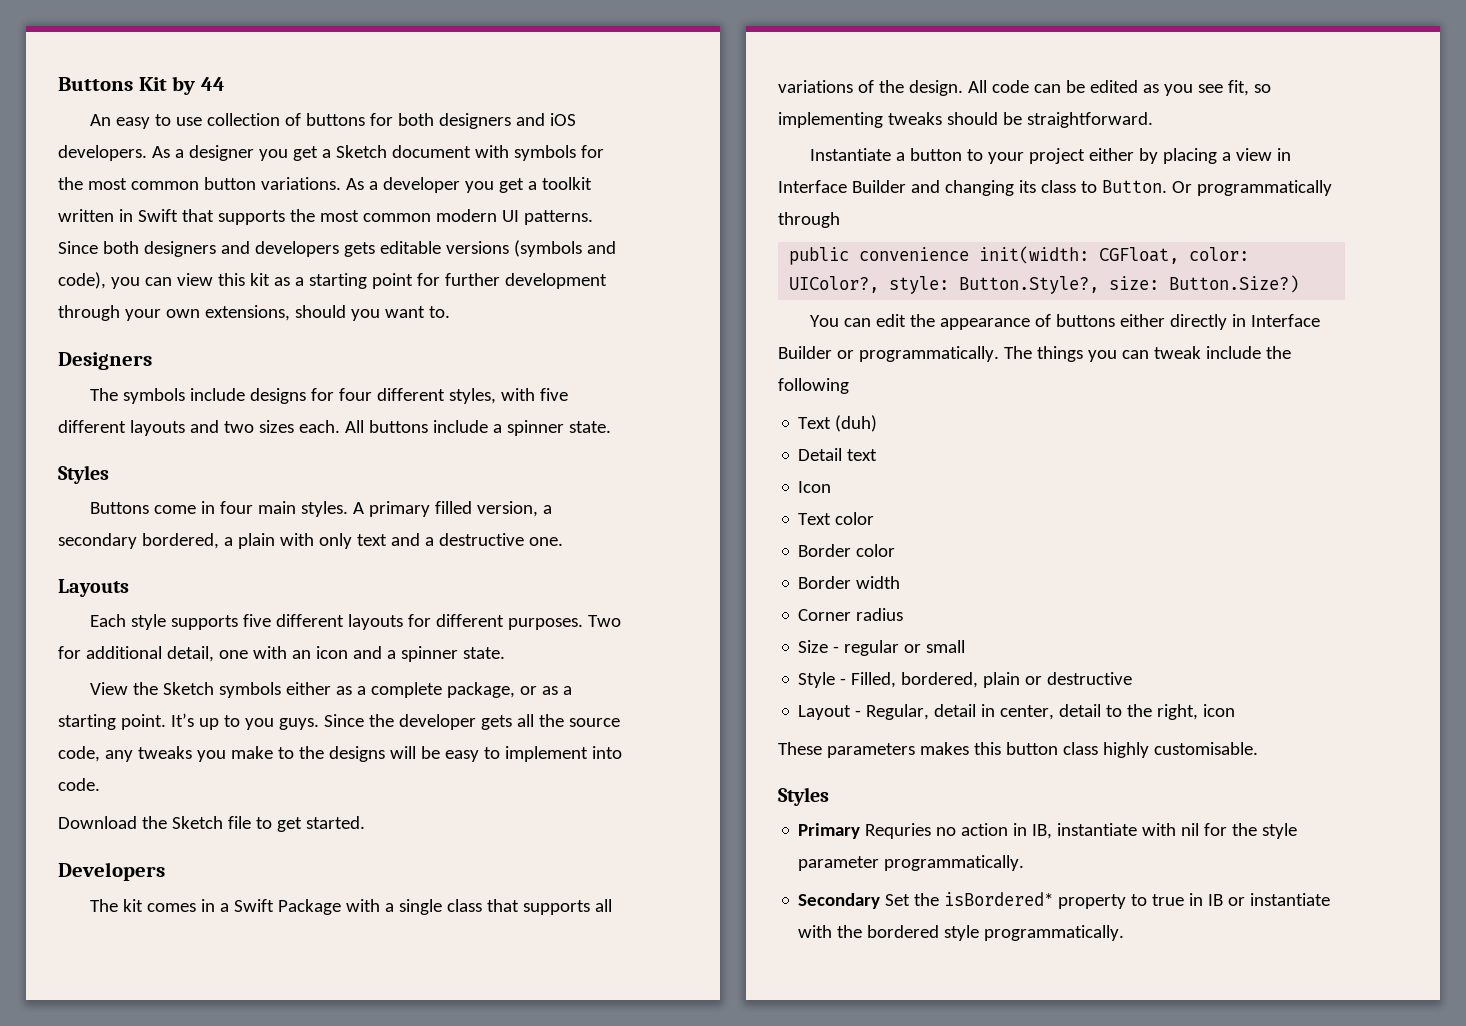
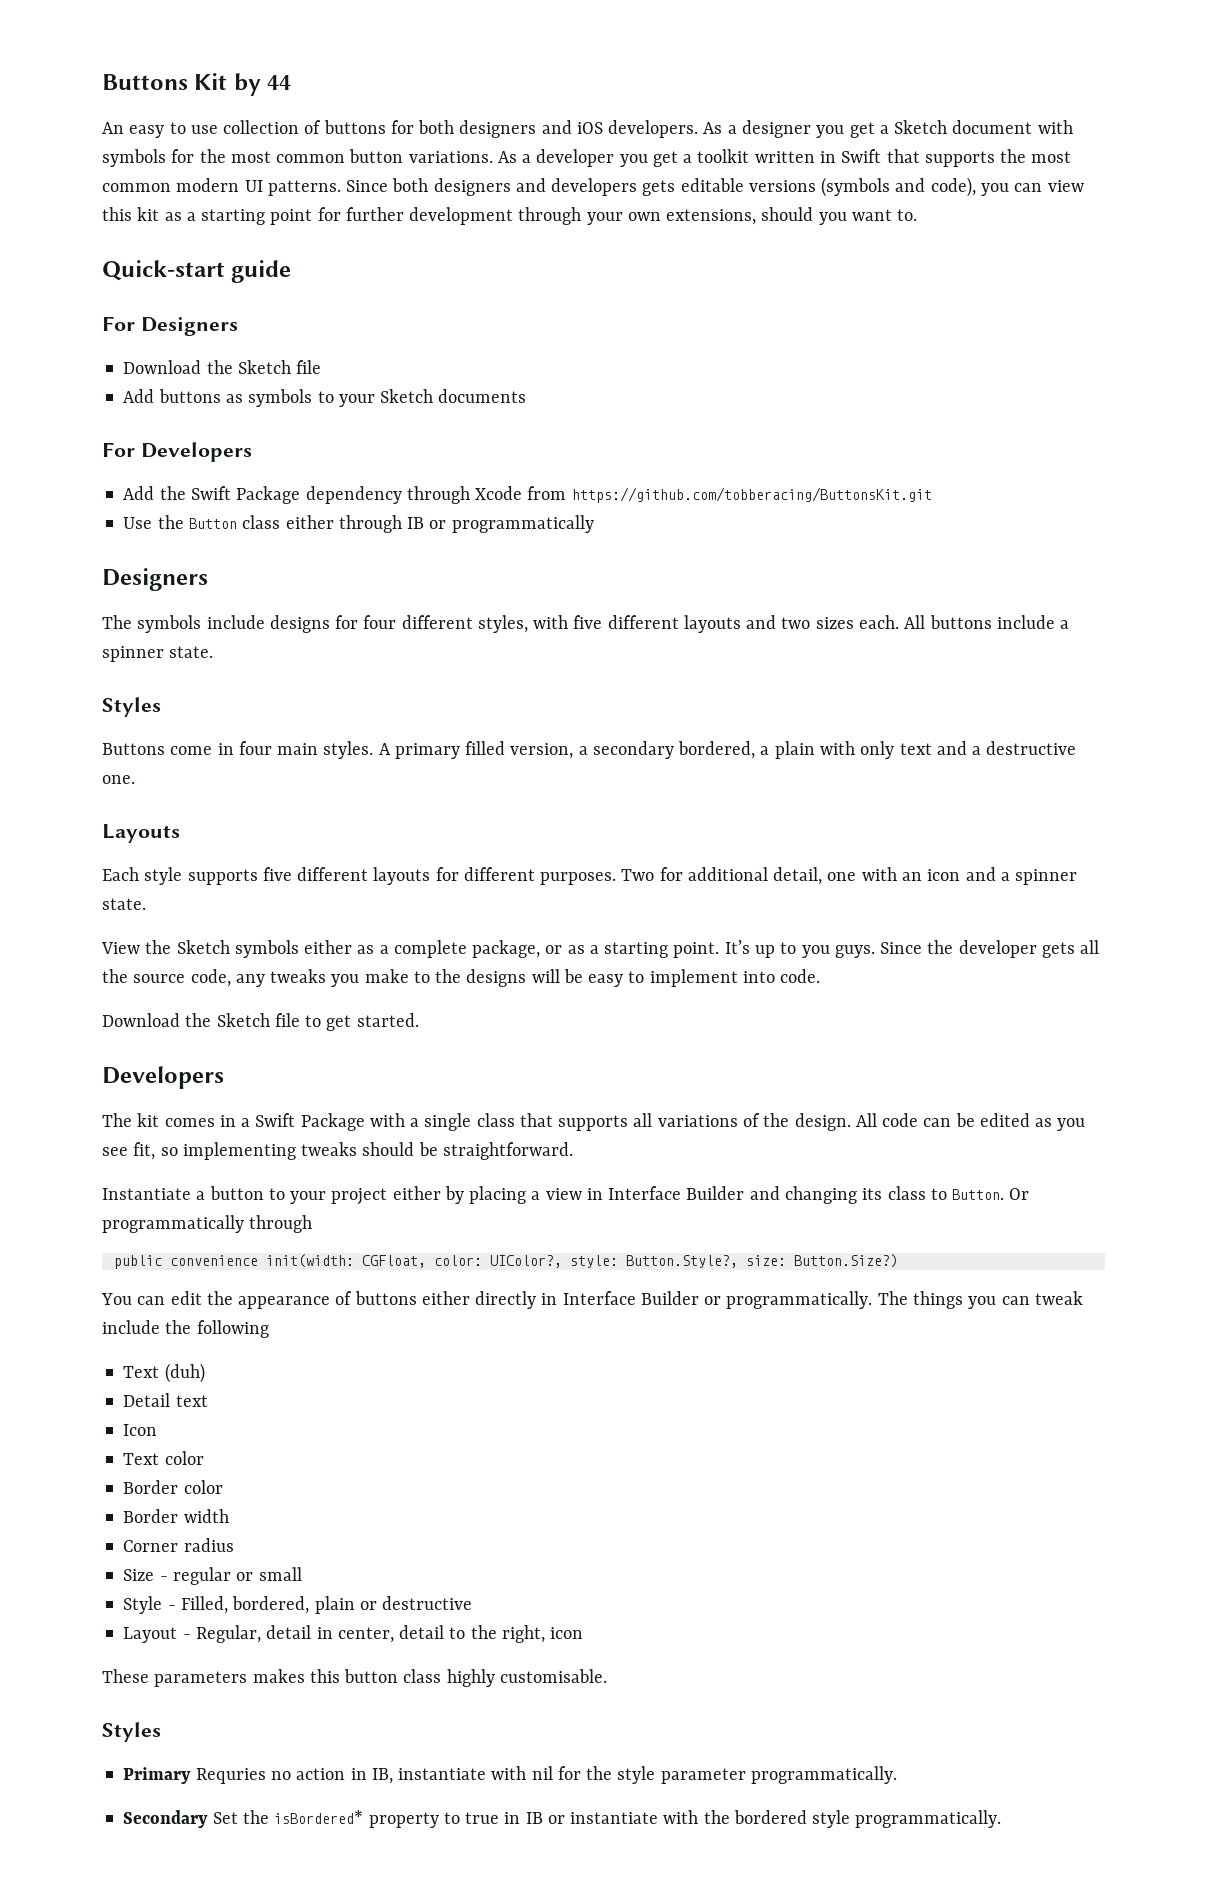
(450, 312) none -> [102,260,292,283] [102,316,238,336] [123,360,322,374] [123,389,527,407] [102,442,252,462] [123,486,932,504] [123,515,594,533] // Quick-start guide // For Designers // Download the Sketch file // Add buttons as symbols to your Sketch documents // For Developers // Add the Swift Package dependency through Xcode from https://github.com/tobberacing/ButtonsKit.git // Use the Button class either through IB or programmatically

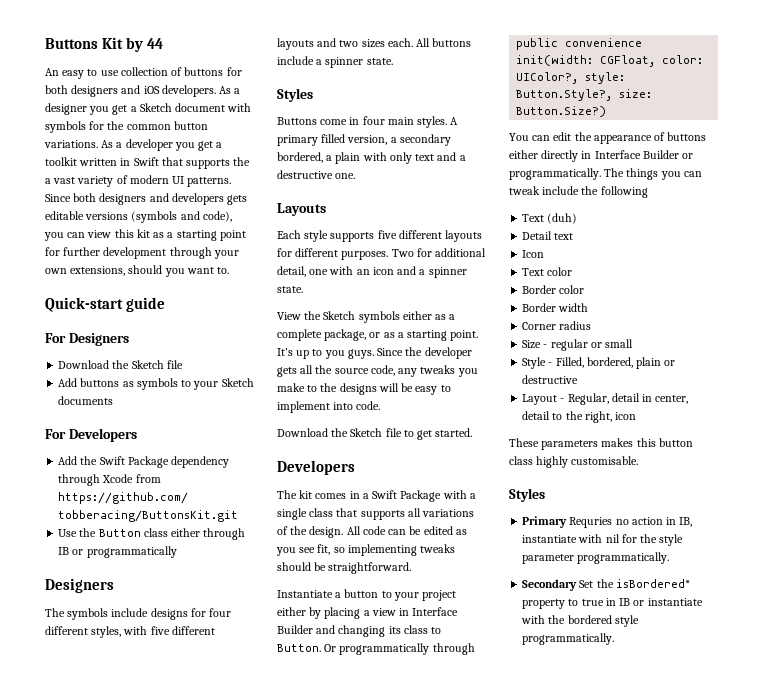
[230,151,271,163] most -> (125, 125) none
[1031,151,1072,163] [102,183,171,192] most common -> [45,175,128,187] a vast variety of

